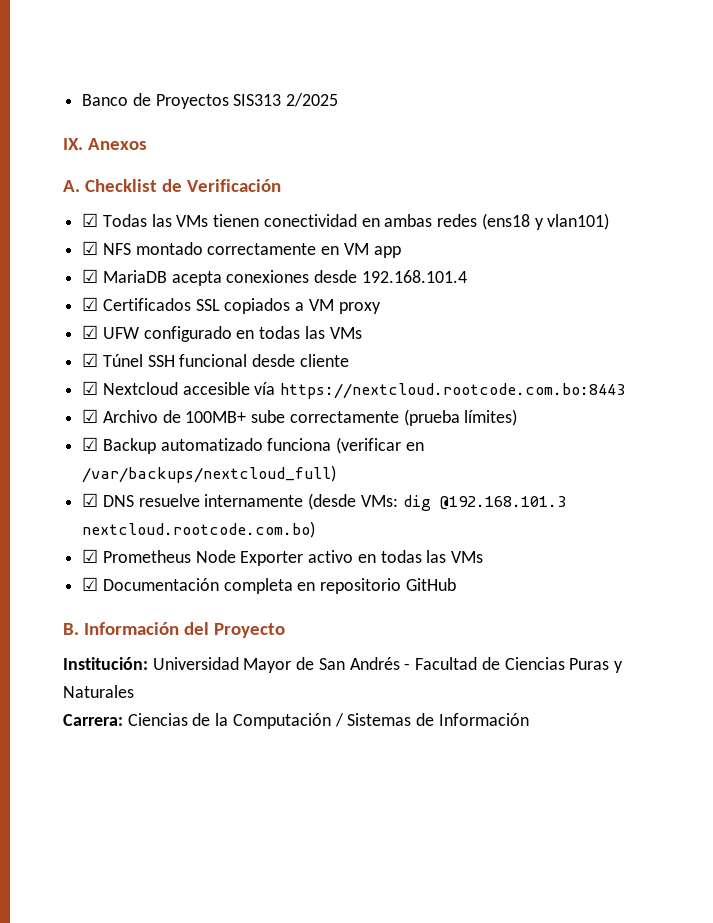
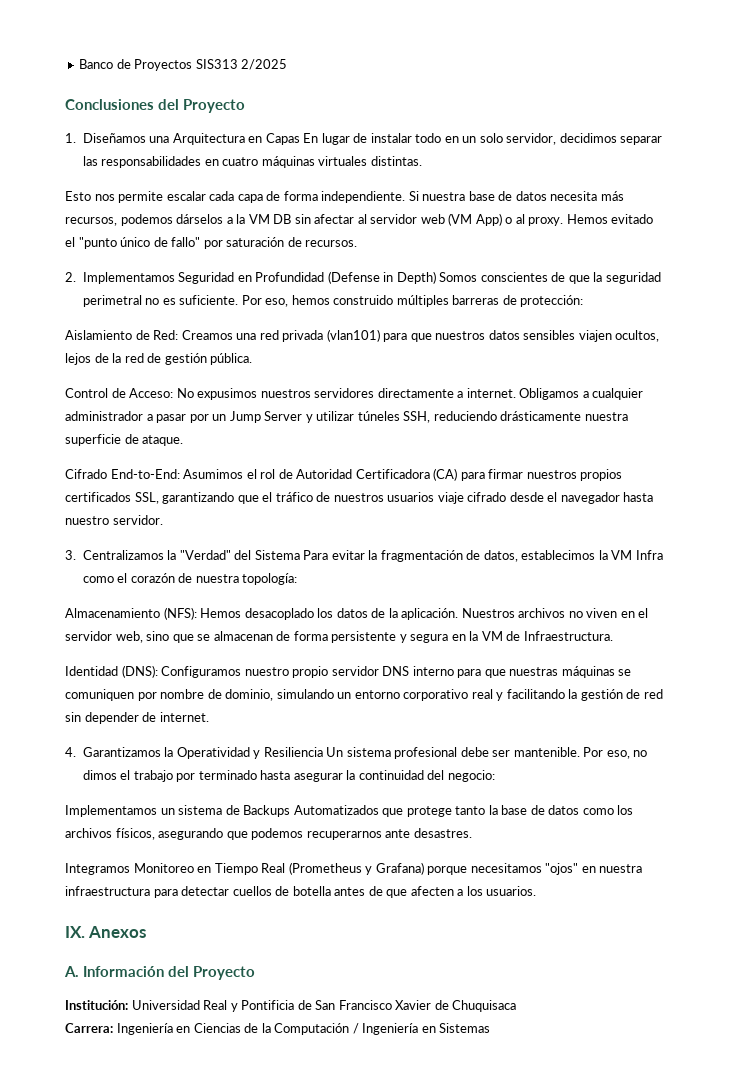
[63,138,147,150] [63,179,281,192] [82,213,610,230] [82,241,401,258] [82,269,467,286] [82,297,381,314] [82,325,362,342] [82,353,349,367] [82,381,626,399] [82,409,518,426] [82,437,424,454] [82,465,337,483] [82,493,566,511] [82,521,316,538] [82,549,484,566] [82,577,456,594] [63,623,79,635] IX. Anexos // A. Checklist de Verificación // ☑ Todas las VMs tienen conectividad en ambas redes (ens18 y vlan101) // ☑ NFS montado correctamente en VM app // ☑ MariaDB acepta conexiones desde 192.168.101.4 // ☑ Certificados SSL copiados a VM proxy // ☑ UFW configurado en todas las VMs // ☑ Túnel SSH funcional desde cliente // ☑ Nextcloud accesible vía https://nextcloud.rootcode.com.bo:8443 // ☑ Archivo de 100MB+ sube correctamente (prueba límites) // ☑ Backup automatizado funciona (verificar en /var/backups/nextcloud_full) // ☑ DNS resuelve internamente (desde VMs: dig @192.168.101.3 nextcloud.rootcode.com.bo) // ☑ Prometheus Node Exporter activo en todas las VMs // ☑ Documentación completa en repositorio GitHub // B. -> [65,99,245,113] [65,133,663,145] [82,156,422,168] [65,191,624,203] [65,213,654,226] [65,237,358,249] [65,271,661,284] [82,295,584,307] [65,329,660,342] [65,353,253,365] [65,388,644,400] [65,411,628,423] [65,434,184,446] [65,468,623,481] [65,492,654,504] [65,515,163,525] [65,550,663,562] [82,573,298,585] [65,607,649,620] [65,631,613,643] [65,665,632,678] [65,689,663,701] [65,712,209,724] [65,747,648,759] [82,770,495,782] [65,805,634,817] [65,828,472,840] [65,862,643,875] [65,886,537,898] [65,926,147,938] [64,966,79,977] Conclusiones del Proyecto // 1. Diseñamos una Arquitectura en Capas En lugar de instalar todo en un solo servidor, decidimos separar las responsabilidades en cuatro máquinas virtuales distintas. // Esto nos permite escalar cada capa de forma independiente. Si nuestra base de datos necesita más recursos, podemos dárselos a la VM DB sin afectar al servidor web (VM App) o al proxy. Hemos evitado el "punto único de fallo" por saturación de recursos. // 2. Implementamos Seguridad en Profundidad (Defense in Depth) Somos conscientes de que la seguridad perimetral no es suficiente. Por eso, hemos construido múltiples barreras de protección: // Aislamiento de Red: Creamos una red privada (vlan101) para que nuestros datos sensibles viajen ocultos, lejos de la red de gestión pública. // Control de Acceso: No expusimos nuestros servidores directamente a internet. Obligamos a cualquier administrador a pasar por un Jump Server y utilizar túneles SSH, reduciendo drásticamente nuestra superficie de ataque. // Cifrado End-to-End: Asumimos el rol de Autoridad Certificadora (CA) para firmar nuestros propios certificados SSL, garantizando que el tráfico de nuestros usuarios viaje cifrado desde el navegador hasta nuestro servidor. // 3. Centralizamos la "Verdad" del Sistema Para evitar la fragmentación de datos, establecimos la VM Infra como el corazón de nuestra topología: // Almacenamiento (NFS): Hemos desacoplado los datos de la aplicación. Nuestros archivos no viven en el servidor web, sino que se almacenan de forma persistente y segura en la VM de Infraestructura. // Identidad (DNS): Configuramos nuestro propio servidor DNS interno para que nuestras máquinas se comuniquen por nombre de dominio, simulando un entorno corporativo real y facilitando la gestión de red sin depender de internet. // 4. Garantizamos la Operatividad y Resiliencia Un sistema profesional debe ser mantenible. Por eso, no dimos el trabajo por terminado hasta asegurar la continuidad del negocio: // Implementamos un sistema de Backups Automatizados que protege tanto la base de datos como los archivos físicos, asegurando que podemos recuperarnos ante desastres. // Integramos Monitoreo en Tiempo Real (Prometheus y Grafana) porque necesitamos "ojos" en nuestra infraestructura para detectar cuellos de botella antes de que afecten a los usuarios. // IX. Anexos // A.
[243,657,623,673] [63,685,134,698] Mayor de San Andrés - Facultad de Ciencias Puras y Naturales -> [203,1000,517,1012] Real y Pontificia de San Francisco Xavier de Chuquisaca
(123, 720) none -> [116,1023,191,1035] Ingeniería en
[347,713,529,726] Sistemas de Información -> [362,1023,491,1035] Ingeniería en Sistemas

